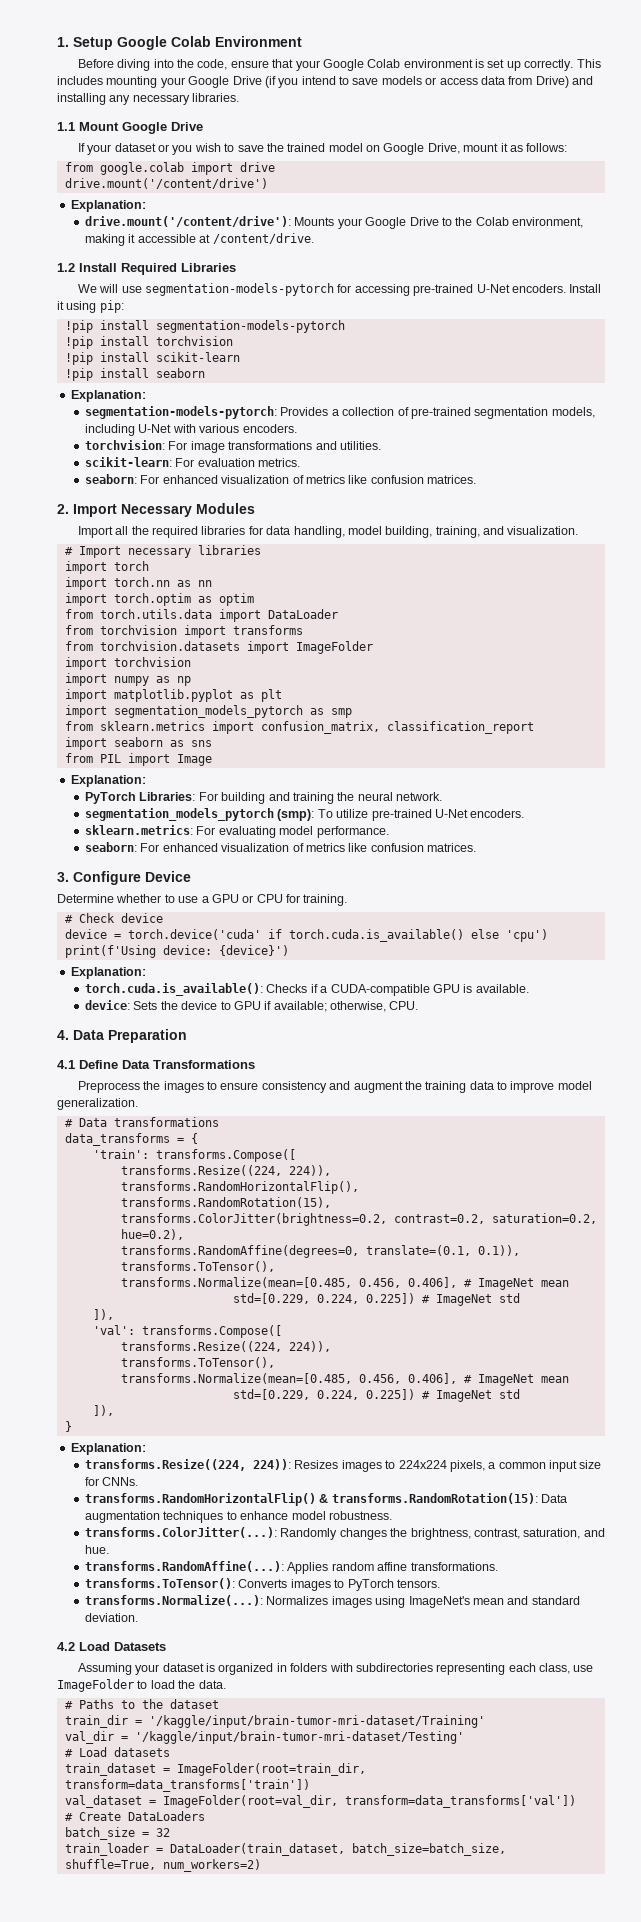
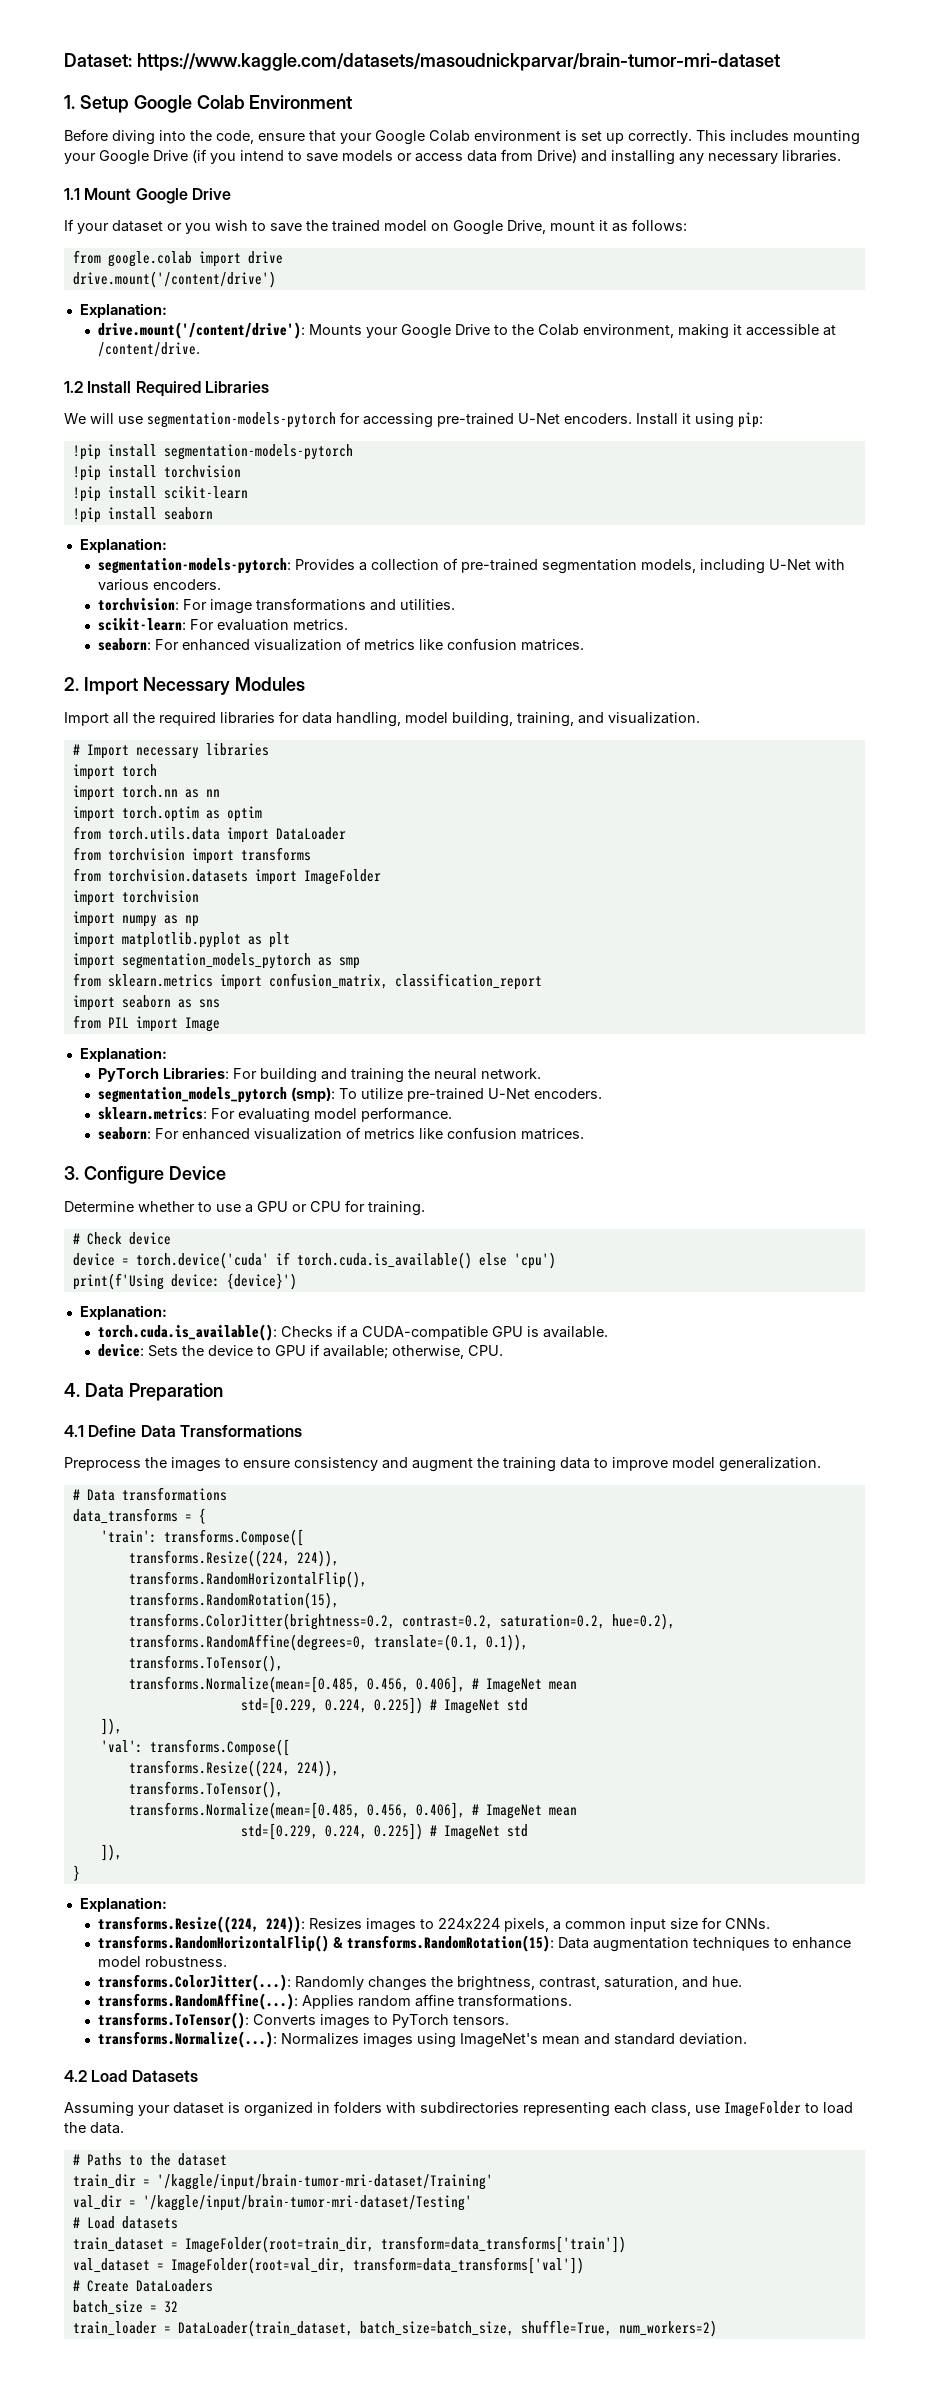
(57, 42) none -> [64,53,780,71] Dataset: https://www.kaggle.com/datasets/masoudnickparvar/brain-tumor-mri-dataset //

